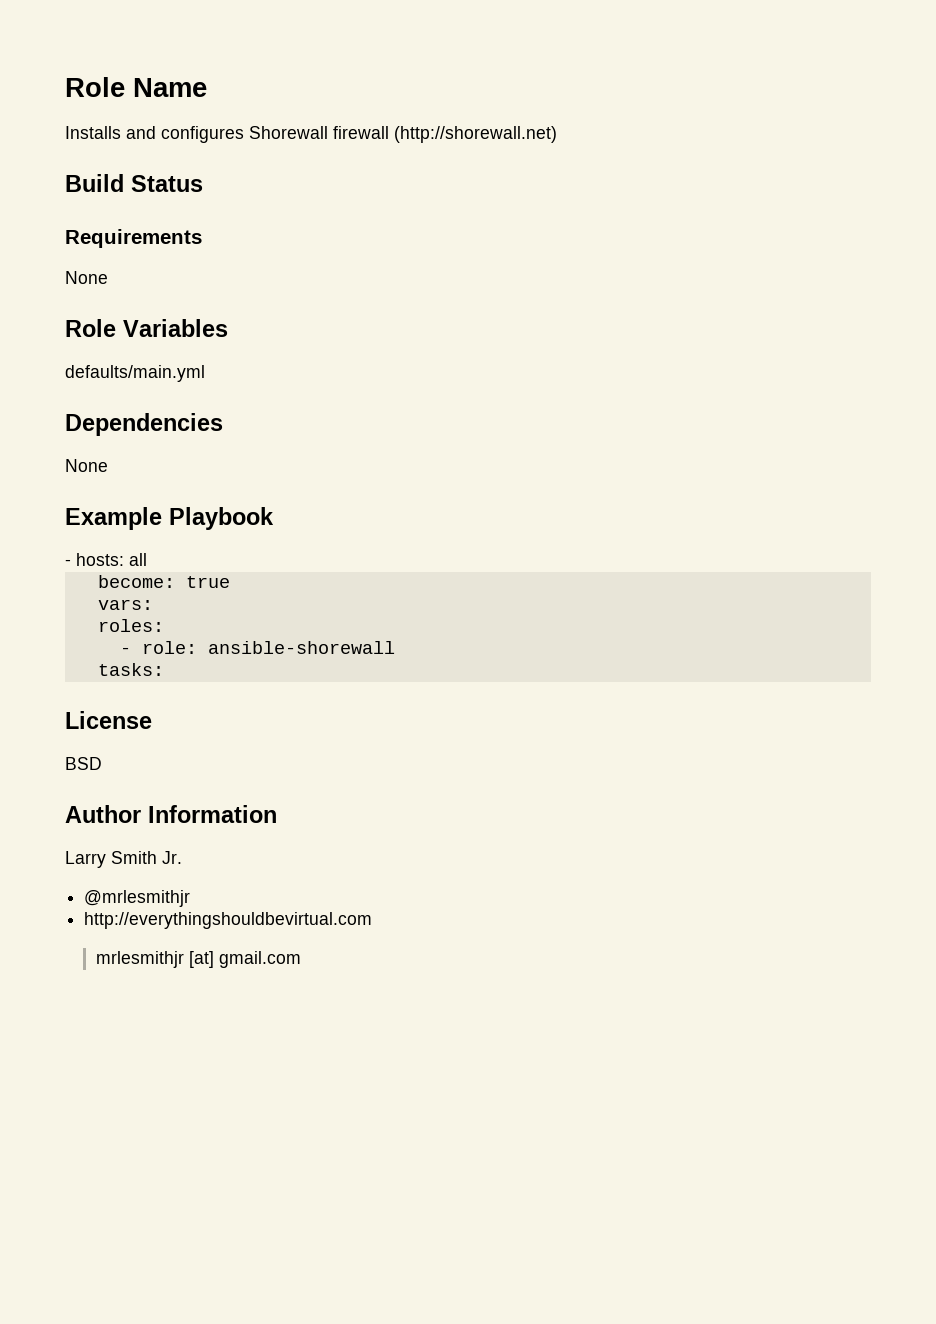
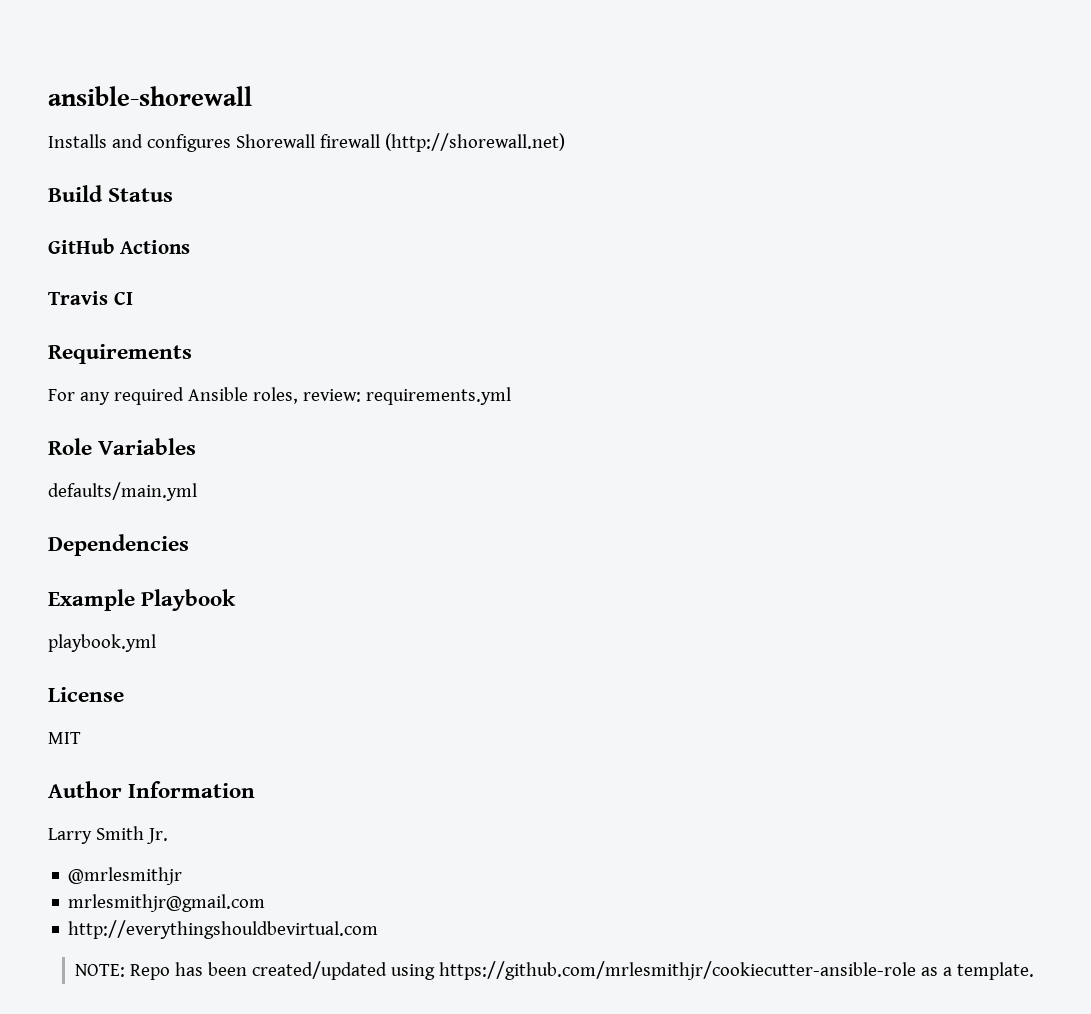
[65,77,207,97] Role Name -> [48,86,252,106] ansible-shorewall
[65,229,202,248] [65,271,108,284] Requirements // None -> [48,238,190,254] [48,291,133,305] [48,344,192,364] [48,387,511,405] GitHub Actions // Travis CI // Requirements // For any required Ansible roles, review: requirements.yml
[65,459,108,472] // None -> (189, 545) none
[65,553,147,566] [97,575,230,588] [97,599,153,610] [97,619,164,632] [119,641,395,654] [97,663,164,676] - hosts: all // become: true // vars: // roles: // - role: ansible-shorewall // tasks: -> [48,634,156,652] playbook.yml
[65,757,102,770] BSD -> [48,732,81,744] MIT
(191, 898) none -> [68,894,266,912] // mrlesmithjr@gmail.com
[95,951,301,968] mrlesmithjr [at] gmail.com -> [74,961,1034,980] NOTE: Repo has been created/updated using https://github.com/mrlesmithjr/cookiecutter-ansible-role as a template.

